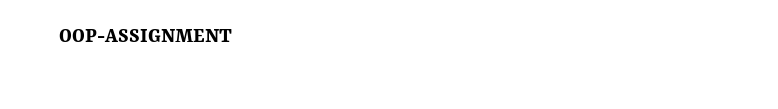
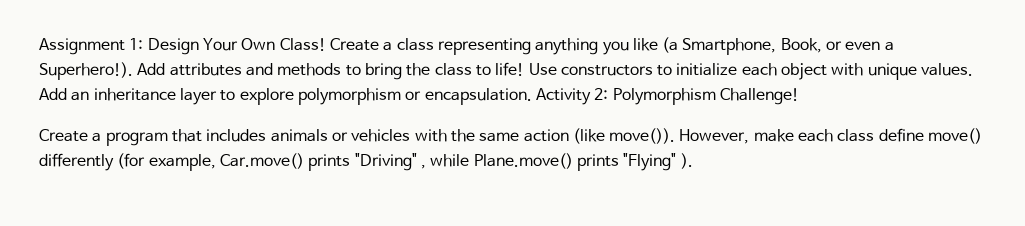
[59,29,232,42] OOP-ASSIGNMENT -> [39,37,894,55] [39,62,974,80] [39,88,799,105] [39,128,983,146] [39,153,693,171] Assignment 1: Design Your Own Class! Create a class representing anything you like (a Smartphone, Book, or even a Superhero!). Add attributes and methods to bring the class to life! Use constructors to initialize each object with unique values. Add an inheritance layer to explore polymorphism or encapsulation. Activity 2: Polymorphism Challenge! // Create a program that includes animals or vehicles with the same action (like move()). However, make each class define move() differently (for example, Car.move() prints "Driving" , while Plane.move() prints "Flying" ).

